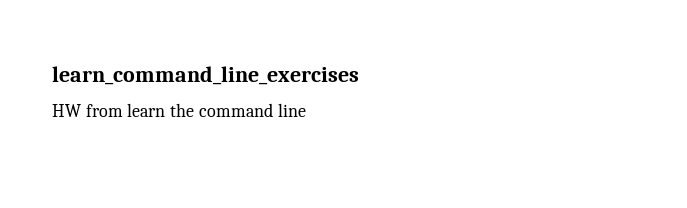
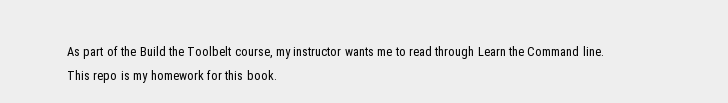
[52,66,359,85] [52,103,306,117] learn_command_line_exercises // HW from learn the command line -> [67,46,604,59] [67,70,277,83] As part of the Build the Toolbelt course, my instructor wants me to read through Learn the Command line. // This repo is my homework for this book.

